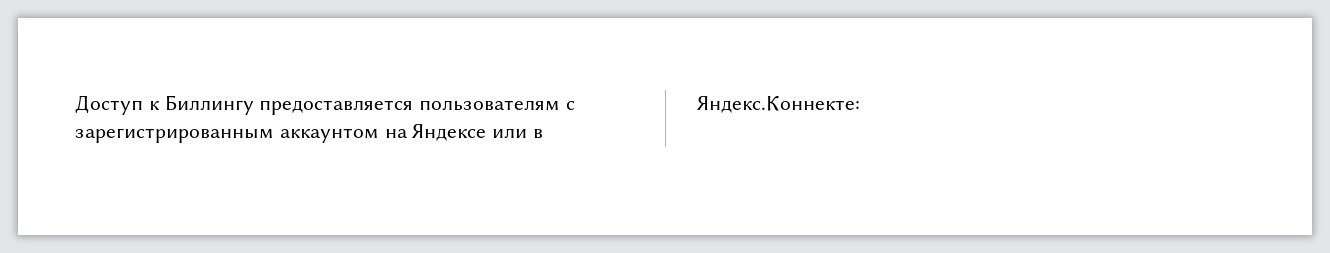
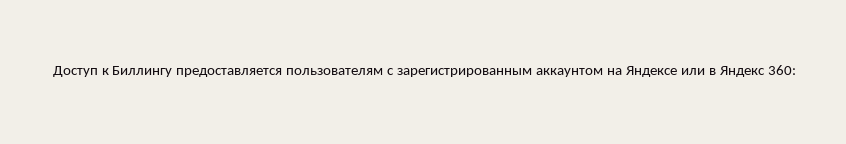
[697,96,860,113] Яндекс.Коннекте: -> [719,65,796,77] Яндекс 360:

